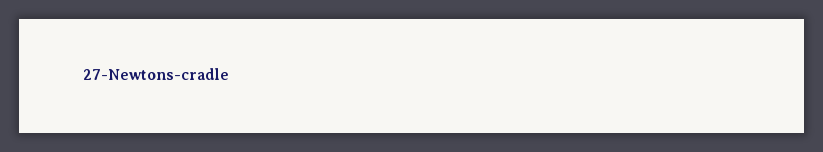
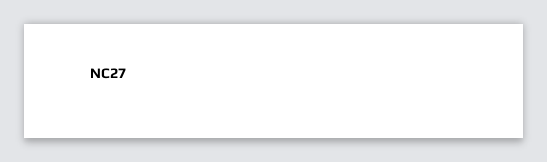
[83,68,229,80] 27-Newtons-cradle -> [90,68,126,79] NC27

